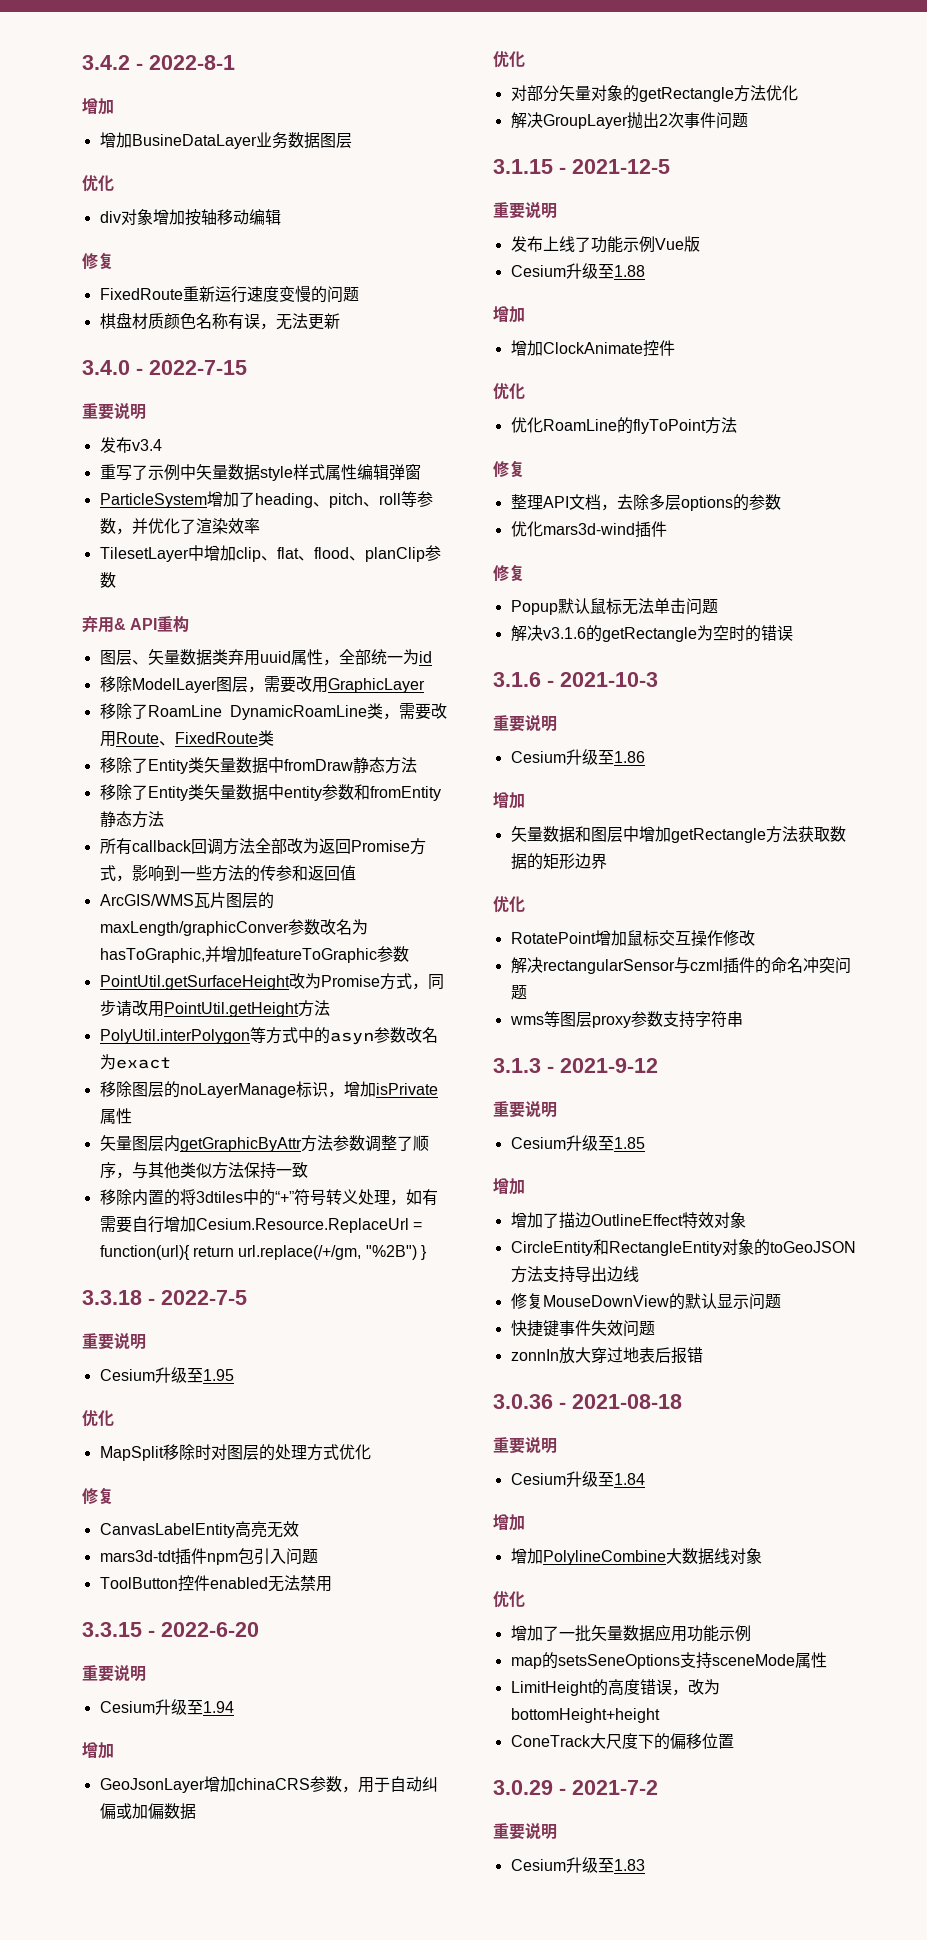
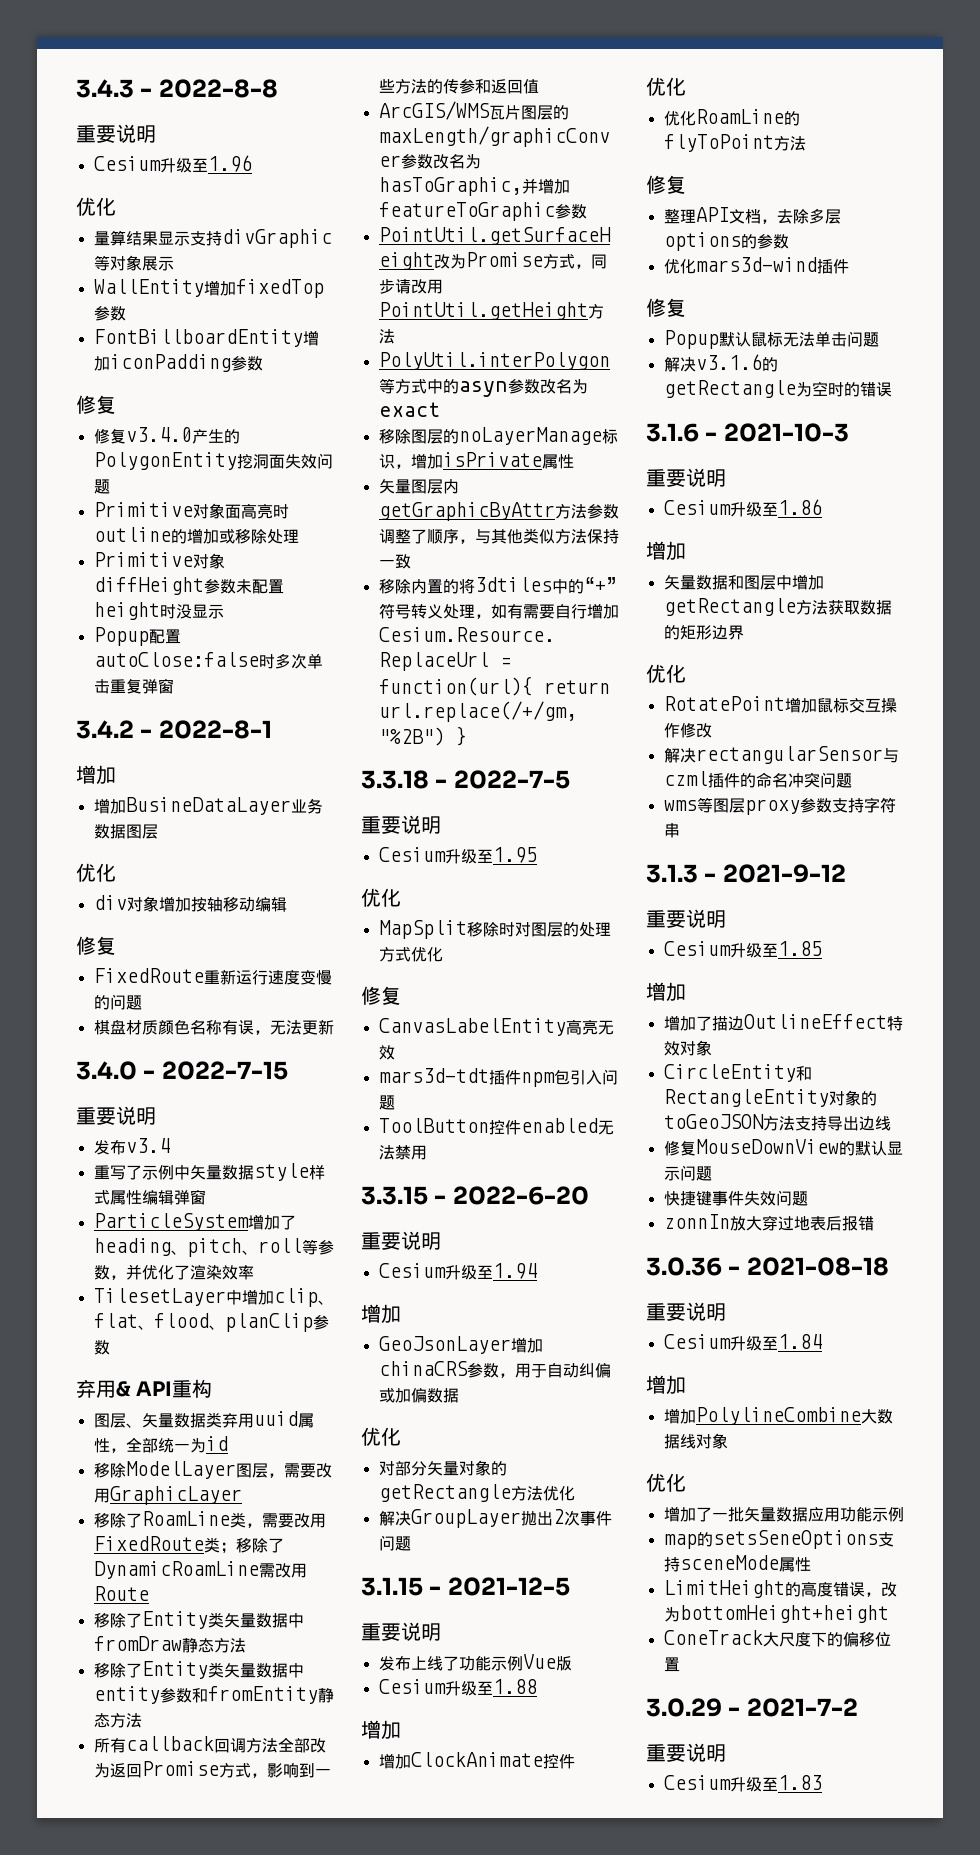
(82, 62) none -> [76,79,278,98] [76,124,156,143] [93,155,252,173] [76,197,116,216] [93,229,332,248] [93,255,174,271] [93,279,324,298] [93,306,126,321] [93,329,319,347] [93,354,263,372] [76,395,116,414] [93,427,240,444] [93,452,333,470] [93,479,110,494] [93,502,289,519] [93,527,299,544] [93,552,225,569] [93,577,284,595] [93,602,224,620] [93,627,181,646] [93,652,323,669] [93,678,174,694] 3.4.3 - 2022-8-8 // 重要说明 // Cesium升级至1.96 // 优化 // 量算结果显示支持divGraphic等对象展示 // WallEntity增加fixedTop参数 // FontBillboardEntity增加iconPadding参数 // 修复 // 修复v3.4.0产生的PolygonEntity挖洞面失效问题 // Primitive对象面高亮时outline的增加或移除处理 // Primitive对象diffHeight参数未配置height时没显示 // Popup配置autoClose:false时多次单击重复弹窗 //
[229,705,367,720] DynamicRoamLine -> (230, 1518) none
[115,732,175,746] Route、 -> (326, 1520) none
(274, 738) none -> [219,1538,284,1554] [93,1561,307,1579] [93,1586,149,1601] ；移除了DynamicRoamLine需改用Route

